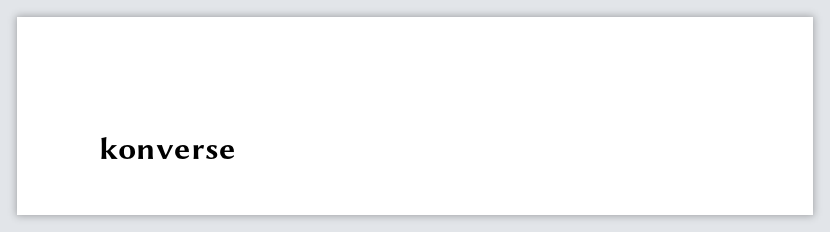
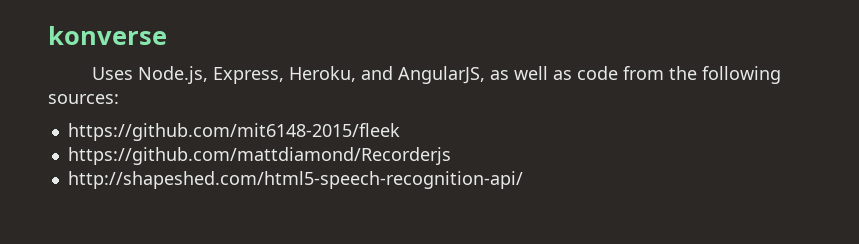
(236, 148) none -> [91,66,781,84] [48,94,119,104] [67,123,400,141] [67,147,451,165] [67,171,523,189] // Uses Node.js, Express, Heroku, and AngularJS, as well as code from the following sources: // https://github.com/mit6148-2015/fleek // https://github.com/mattdiamond/Recorderjs // http://shapeshed.com/html5-speech-recognition-api/

